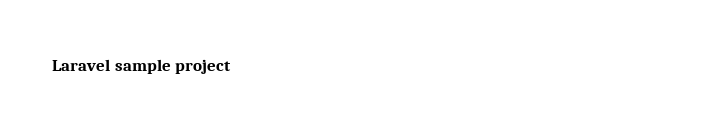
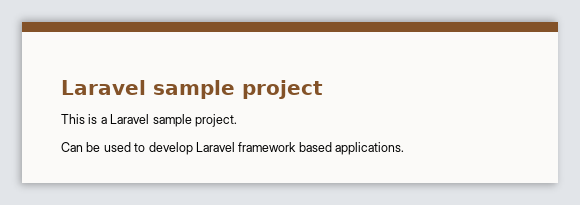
(232, 66) none -> [61,114,237,127] [61,142,404,155] // This is a Laravel sample project. // Can be used to develop Laravel framework based applications.

